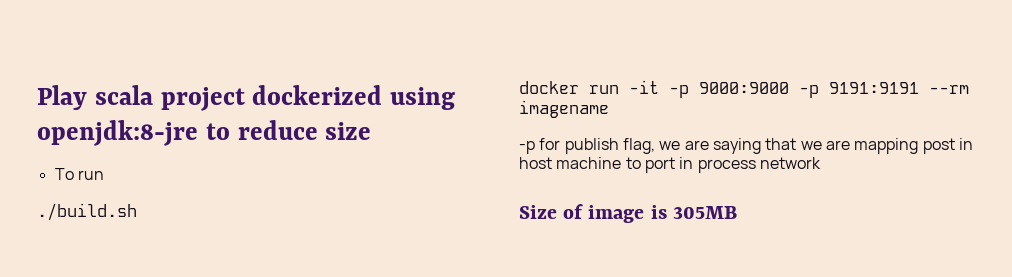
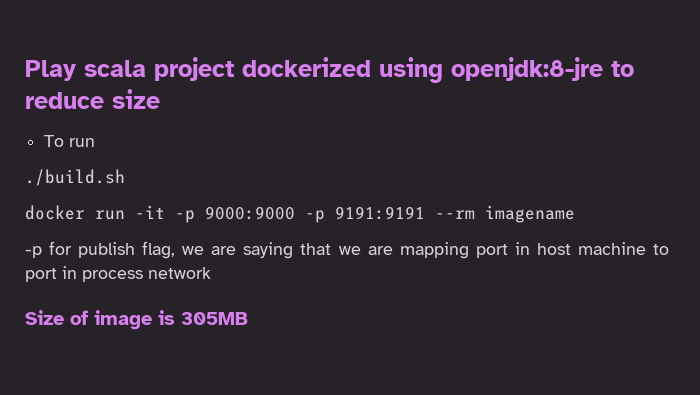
[922,138,955,154] post -> [475,244,508,258] port

